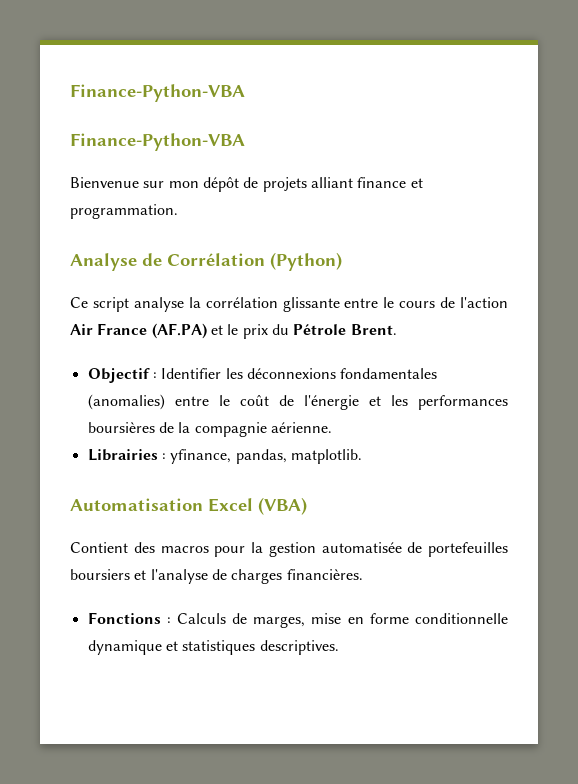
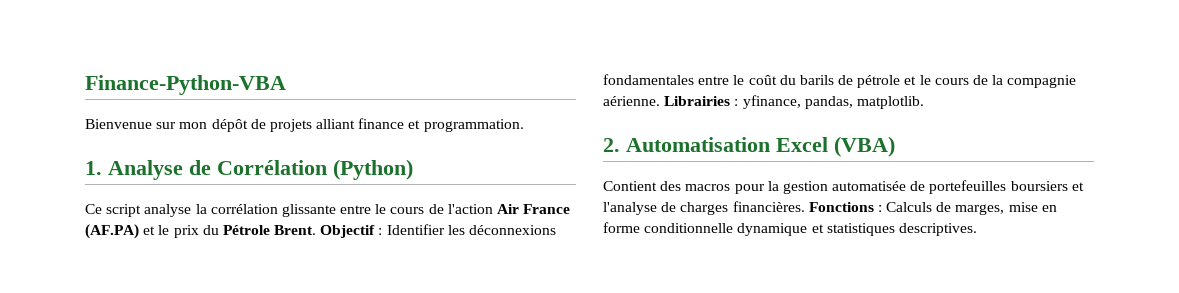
[70,84,245,102] [70,133,245,151] Finance-Python-VBA // Finance-Python-VBA -> [85,75,286,95] Finance-Python-VBA
(178, 211) none -> [85,161,102,175] 1.
(397, 329) // -> (317, 230) none
[87,394,165,410] (anomalies) -> (694, 79) none
[278,395,509,410] [87,422,155,433] de l'énergie et les performances boursières -> [779,75,969,88] du barils de pétrole et le cours
(332, 427) // -> (660, 101) none
(362, 456) none -> [603,138,620,152] 2.
(363, 574) // -> (805, 206) none

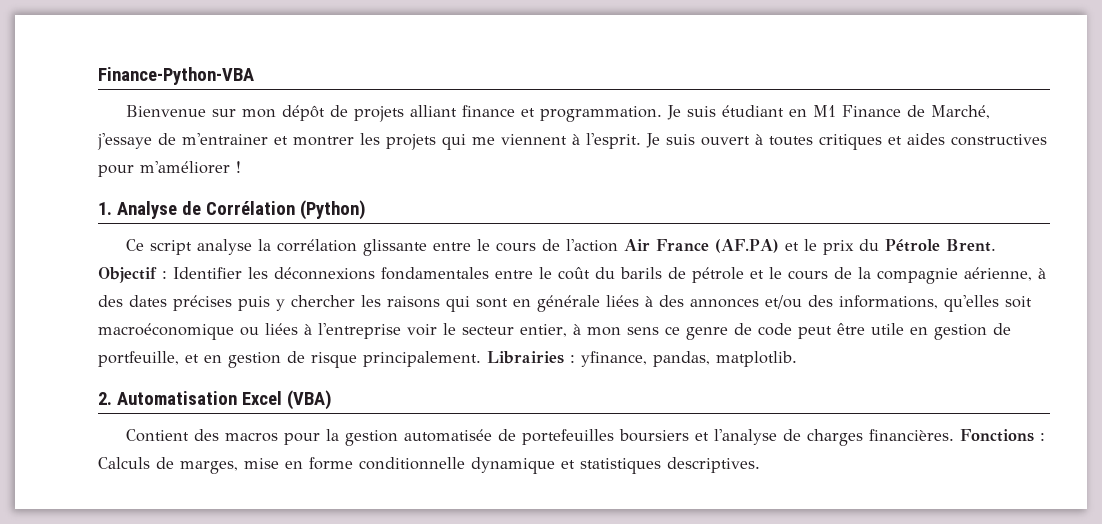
(524, 125) none -> [667,105,991,120] [97,133,1047,150] [98,161,241,177] Je suis étudiant en M1 Finance de Marché, j'essaye de m'entrainer et montrer les projets qui me viennent à l'esprit. Je suis ouvert à toutes critiques et aides constructives pour m'améliorer !
[603,96,660,106] aérienne. -> [964,267,1046,281] [98,295,1032,312] [98,323,1011,340] [98,351,481,368] aérienne, à des dates précises puis y chercher les raisons qui sont en générale liées à des annonces et/ou des informations, qu'elles soit macroéconomique ou liées à l'entreprise voir le secteur entier, à mon sens ce genre de code peut être utile en gestion de portfeuille, et en gestion de risque principalement.

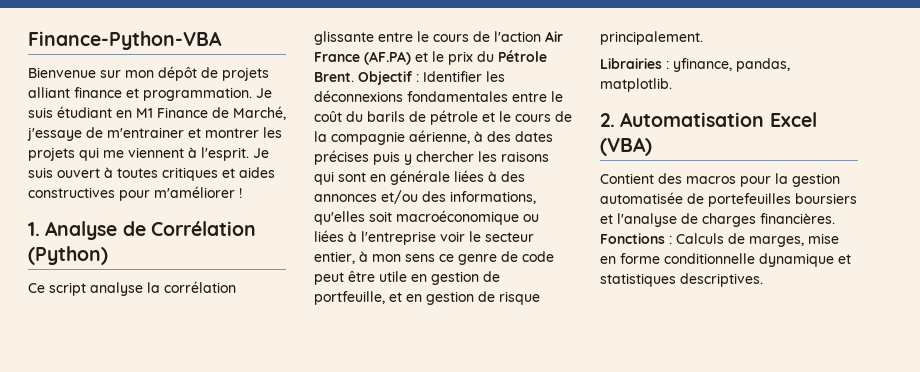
(481, 359) none -> (703, 38) //

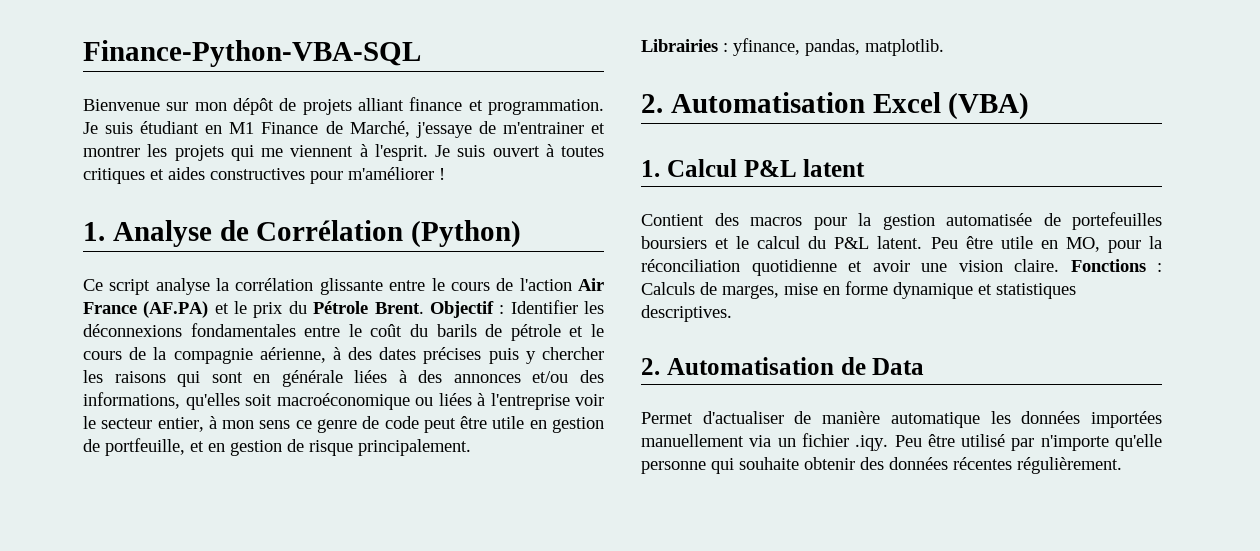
[28,31,222,50] Finance-Python-VBA -> [83,40,421,67] Finance-Python-VBA-SQL
(652, 146) none -> [641,159,866,177] // 1. Calcul P&L latent
[617,213,835,227] l'analyse de charges financières. -> [736,236,1162,253] [641,259,1059,276] le calcul du P&L latent. Peu être utile en MO, pour la réconciliation quotidienne et avoir une vision claire.
[664,253,755,264] conditionnelle -> (888, 288) none
(763, 280) none -> [641,357,925,375] [641,411,1162,428] [641,433,1162,451] [641,457,1122,474] // 2. Automatisation de Data // Permet d'actualiser de manière automatique les données importées manuellement via un fichier .iqy. Peu être utilisé par n'importe qu'elle personne qui souhaite obtenir des données récentes régulièrement.

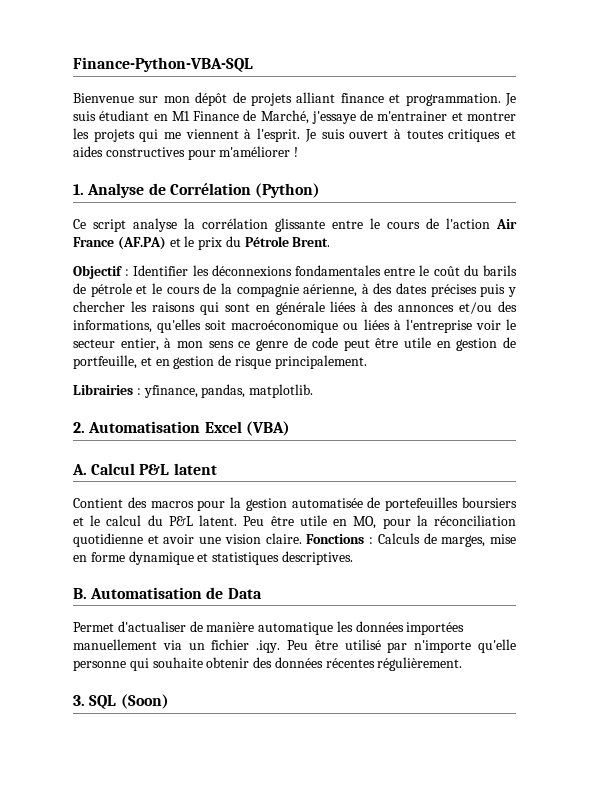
(424, 308) none -> (331, 242) //
[641,160,660,177] 1. -> [72,464,87,475] A.
[641,358,660,375] 2. -> [73,588,87,599] B.
(1122, 465) none -> [73,694,169,709] // 3. SQL (Soon)

